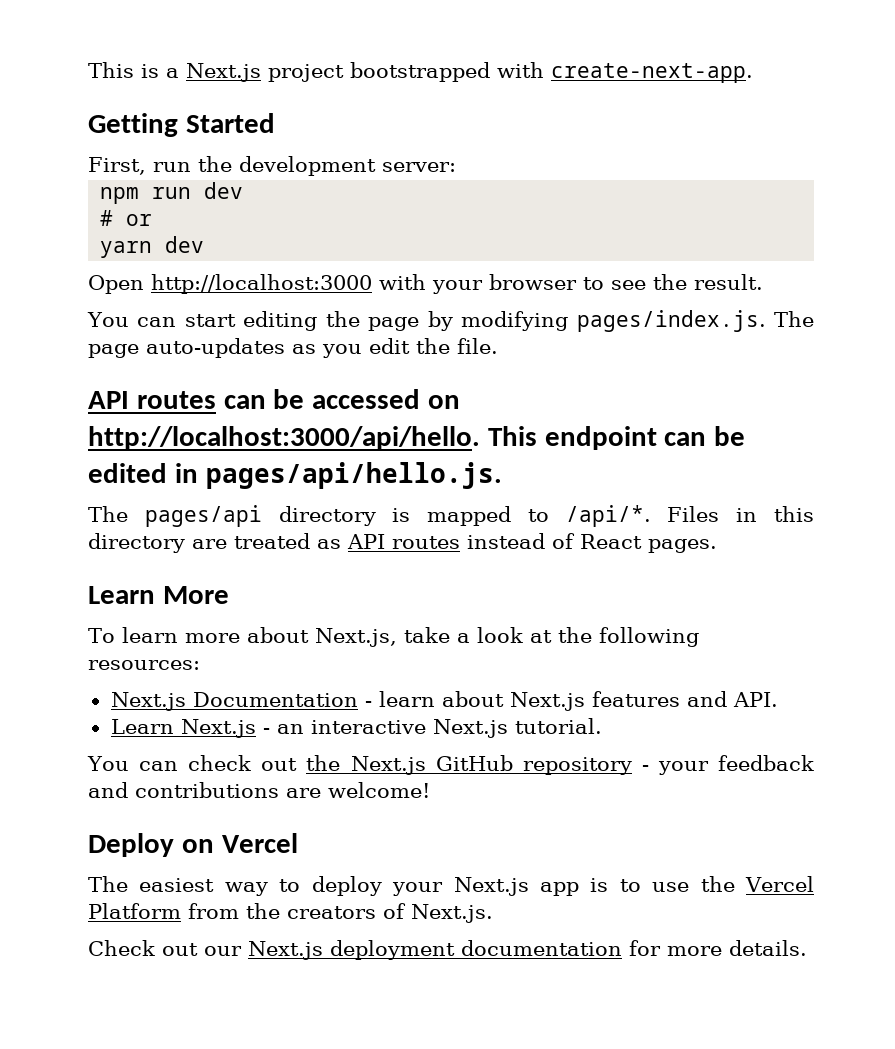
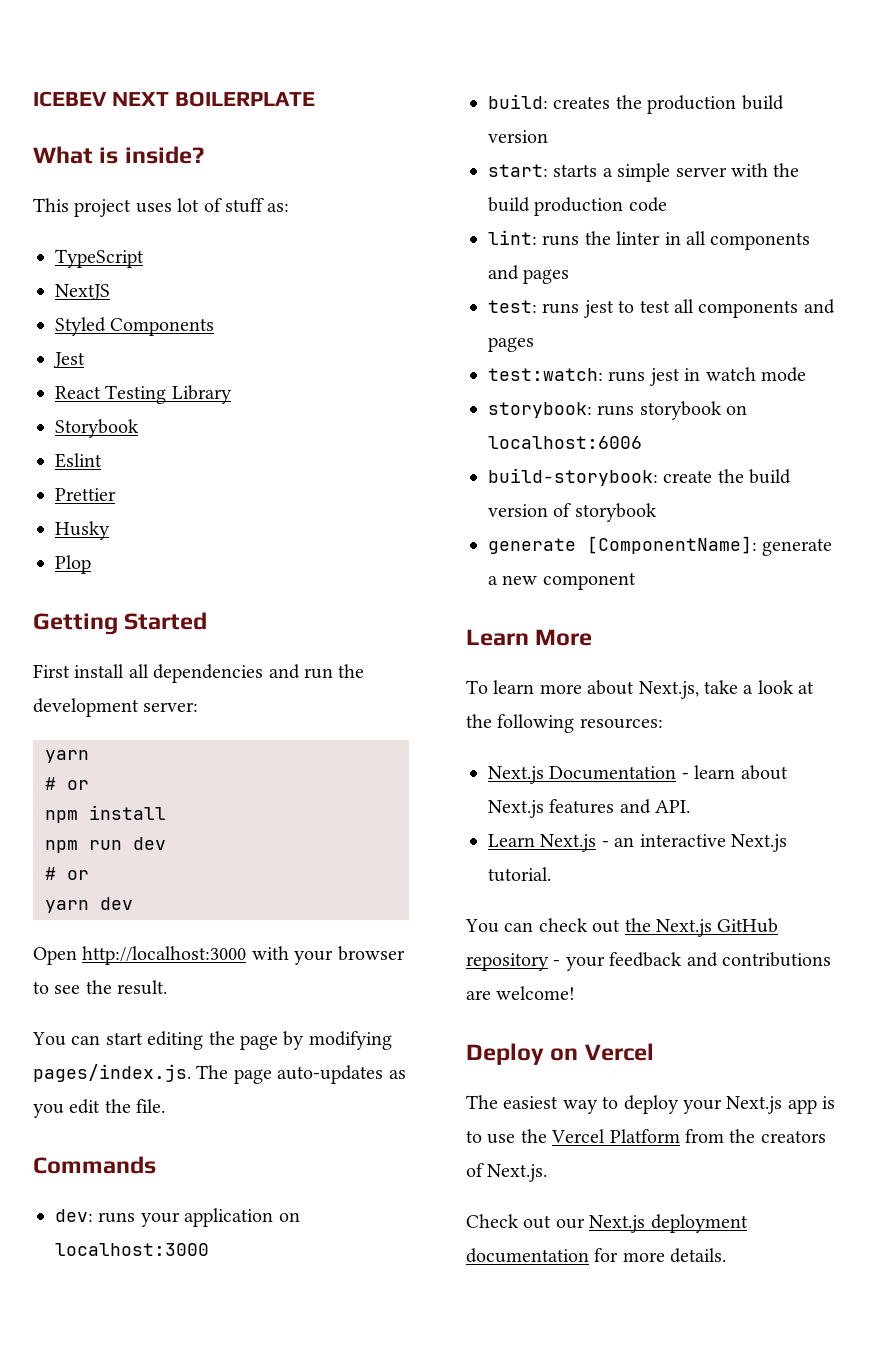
[88,62,753,83] [88,113,275,137] [88,157,146,175] This is a Next.js project bootstrapped with create-next-app. // Getting Started // First, -> [33,91,315,107] [33,146,204,164] [33,198,290,217] [55,249,144,268] [55,284,110,300] [55,317,215,336] [53,352,85,368] [55,385,232,404] [55,419,139,438] [55,453,102,468] [55,488,116,501] [55,521,110,540] [55,555,91,574] [33,612,208,635] [33,664,300,683] ICEBEV NEXT BOILERPLATE // What is inside? // This project uses lot of stuff as: // TypeScript // NextJS // Styled Components // Jest // React Testing Library // Storybook // Eslint // Prettier // Husky // Plop // Getting Started // First install all dependencies and
(456, 167) none -> [45,750,89,763] [45,777,89,790] [45,805,166,823] // yarn // # or // npm install
[88,389,461,409] [88,426,746,450] [88,462,502,489] [88,505,815,527] [88,533,717,553] API routes can be accessed on http://localhost:3000/api/hello. This endpoint can be edited in pages/api/hello.js. // The pages/api directory is mapped to /api/*. Files in this directory are treated as API routes instead of React pages. -> [33,1156,156,1174] [55,1208,300,1227] [55,1243,209,1256] [488,94,784,114] [488,130,548,143] [488,163,800,182] [488,197,667,216] [488,230,811,250] [488,265,570,284] [488,299,835,318] [488,337,534,352] [488,367,806,386] [488,401,748,420] [488,436,642,449] [488,468,792,486] [488,503,657,522] [488,536,833,556] [488,572,636,590] Commands // dev: runs your application on localhost:3000 // build: creates the production build version // start: starts a simple server with the build production code // lint: runs the linter in all components and pages // test: runs jest to test all components and pages // test:watch: runs jest in watch mode // storybook: runs storybook on localhost:6006 // build-storybook: create the build version of storybook // generate [ComponentName]: generate a new component

